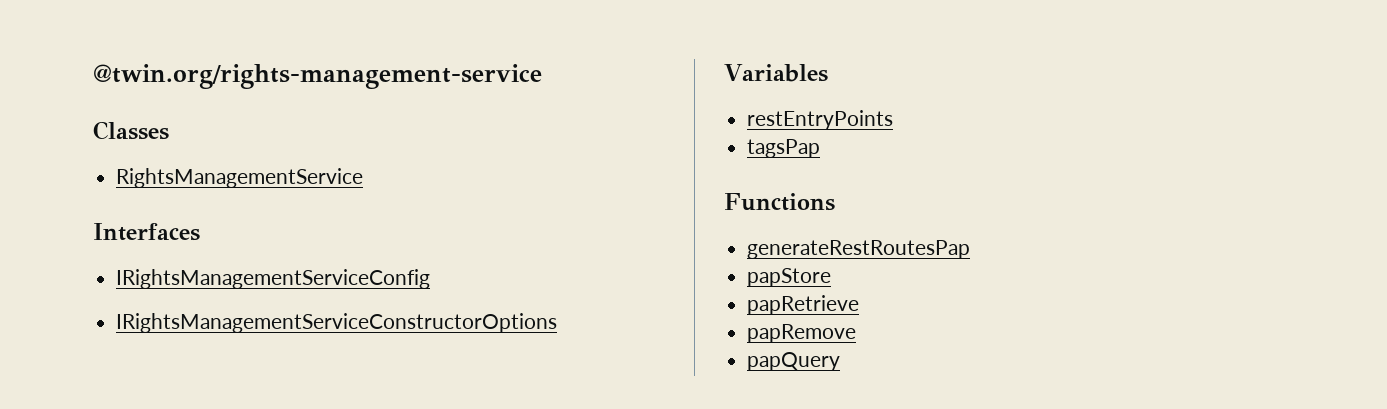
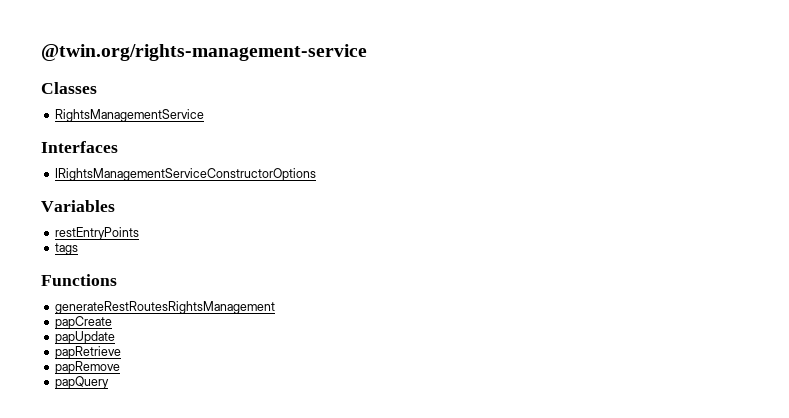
[116,269,431,289] // IRightsManagementServiceConfig -> (118, 147) none
[747,139,821,158] tagsPap -> [54,243,78,255] tags
[747,240,971,259] [747,268,832,287] generateRestRoutesPap // papStore -> [54,301,275,314] [54,316,112,329] [54,331,115,344] generateRestRoutesRightsManagement // papCreate // papUpdate

